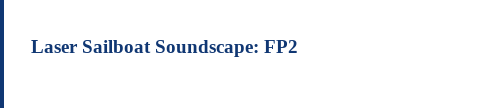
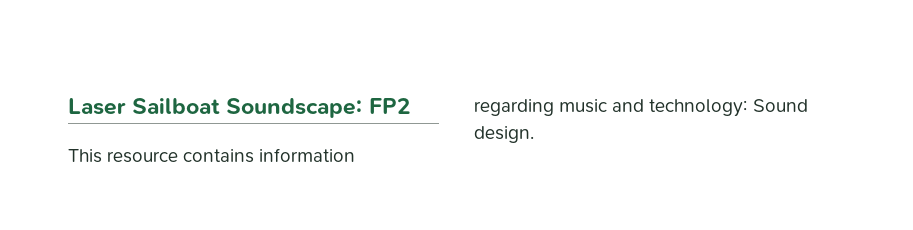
(299, 46) none -> [68,148,356,163] [474,99,808,117] [474,126,534,143] // This resource contains information regarding music and technology: Sound design.

